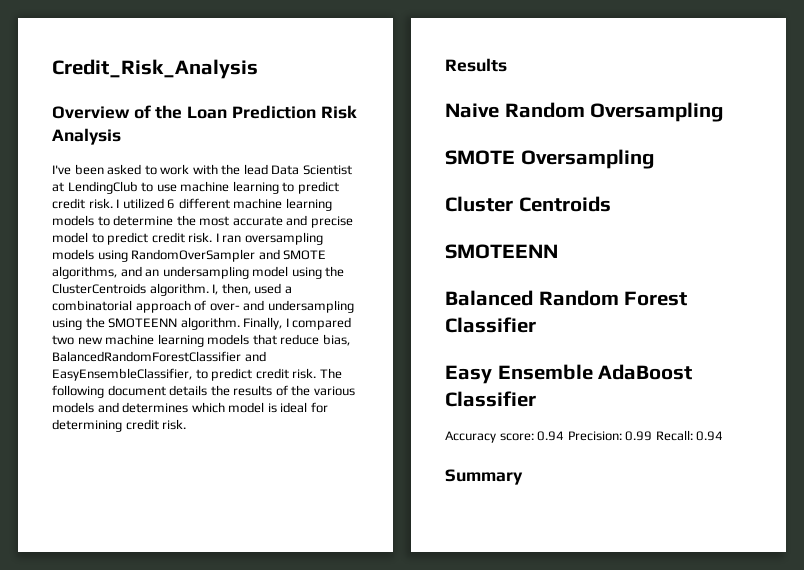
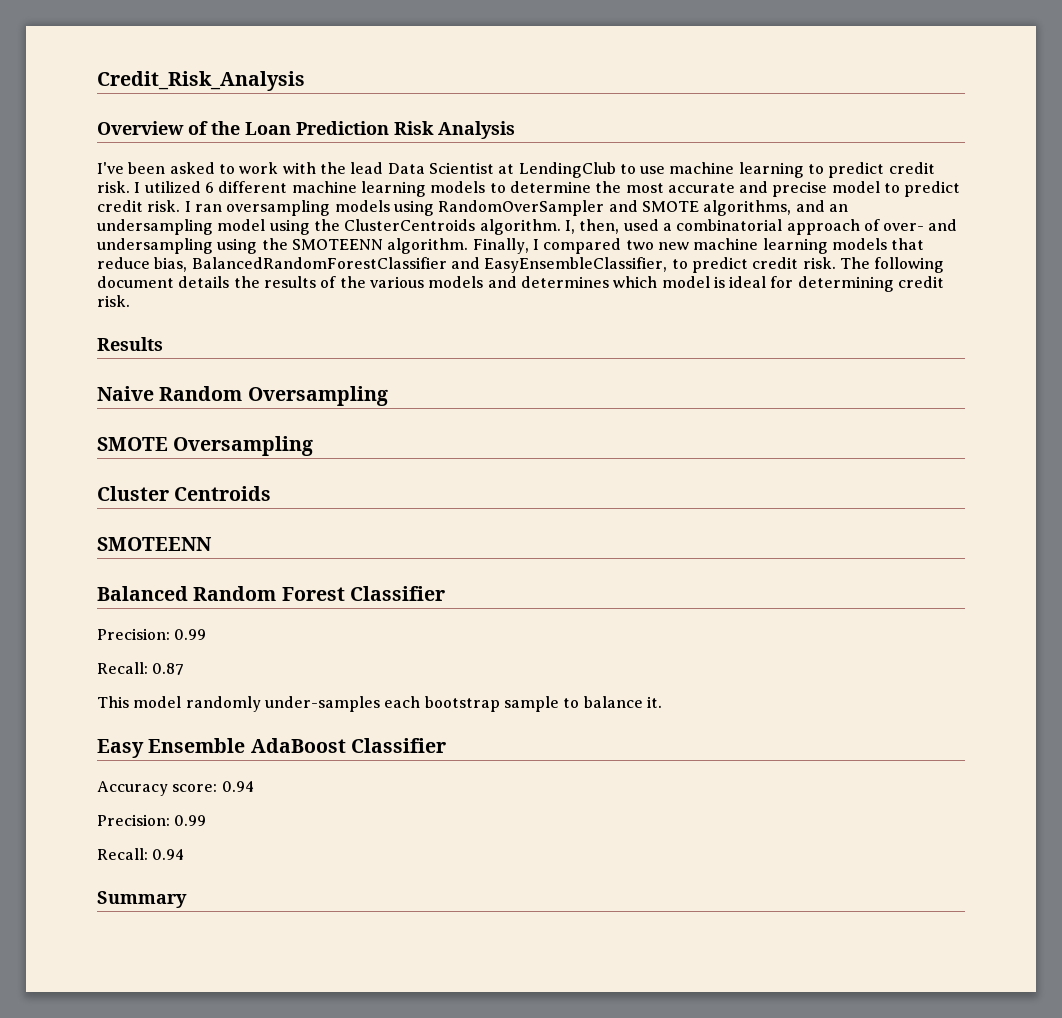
(536, 325) none -> [97,628,207,640] [97,662,185,675] [97,696,662,712] // Precision: 0.99 // Recall: 0.87 // This model randomly under-samples each bootstrap sample to balance it.
[567,431,653,441] Precision: 0.99 -> [97,814,207,826] // Precision: 0.99 //

